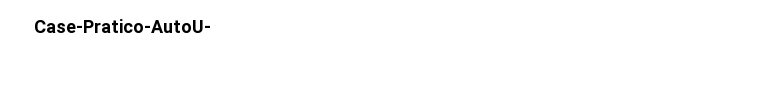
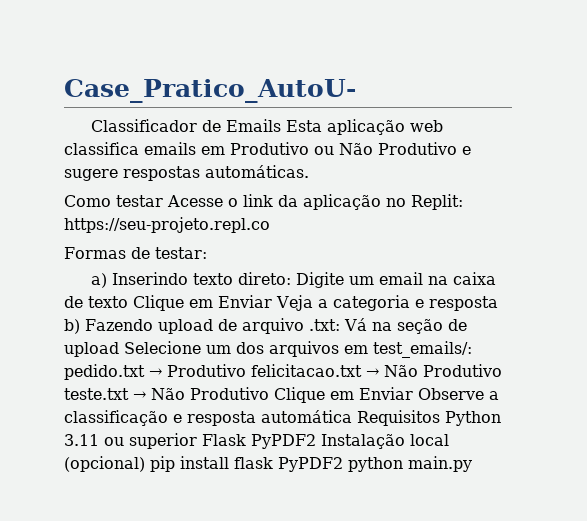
[34,19,211,33] Case-Pratico-AutoU- -> [64,79,356,103] [90,119,443,135] [64,142,471,155] [64,165,309,181] [64,194,463,210] [64,217,270,233] [64,247,207,259] [90,272,496,288] [64,295,498,311] [64,318,467,334] [64,341,472,358] [64,364,502,380] [64,387,499,403] [64,410,501,426] [64,433,449,449] [64,456,472,472] Case_Pratico_AutoU- // Classificador de Emails Esta aplicação web classifica emails em Produtivo ou Não Produtivo e sugere respostas automáticas. // Como testar Acesse o link da aplicação no Replit: https://seu-projeto.repl.co // Formas de testar: // a) Inserindo texto direto: Digite um email na caixa de texto Clique em Enviar Veja a categoria e resposta b) Fazendo upload de arquivo .txt: Vá na seção de upload Selecione um dos arquivos em test_emails/: pedido.txt → Produtivo felicitacao.txt → Não Produtivo teste.txt → Não Produtivo Clique em Enviar Observe a classificação e resposta automática Requisitos Python 3.11 ou superior Flask PyPDF2 Instalação local (opcional) pip install flask PyPDF2 python main.py

